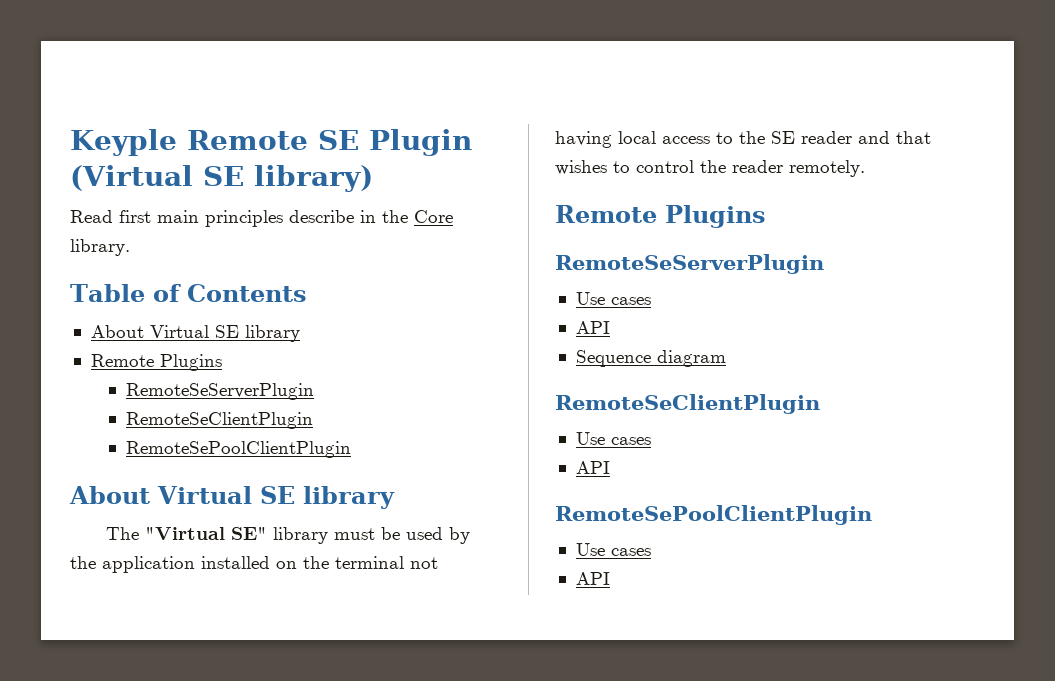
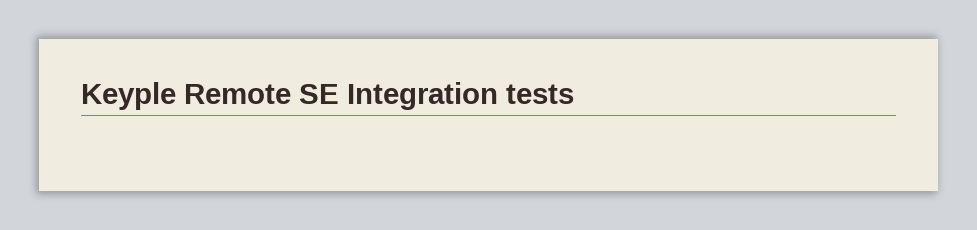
[368,129,472,156] [70,165,373,192] [70,210,453,227] [70,239,130,256] [70,284,307,302] [90,325,300,342] [90,354,222,371] [126,383,315,400] [126,412,314,429] [126,441,352,458] [69,486,395,509] [106,527,471,544] [70,556,438,573] [555,131,931,148] [555,160,865,177] [555,205,766,228] [555,254,824,274] [575,292,651,305] [575,321,610,334] [575,350,726,367] [555,394,820,414] [575,432,651,445] [575,461,610,474] [555,505,872,525] [575,543,651,556] [575,572,610,585] Plugin (Virtual SE library) // Read first main principles describe in the Core library. // Table of Contents // About Virtual SE library // Remote Plugins // RemoteSeServerPlugin // RemoteSeClientPlugin // RemoteSePoolClientPlugin // About Virtual SE library // The "Virtual SE" library must be used by the application installed on the terminal not having local access to the SE reader and that wishes to control the reader remotely. // Remote Plugins // RemoteSeServerPlugin // Use cases // API // Sequence diagram // RemoteSeClientPlugin // Use cases // API // RemoteSePoolClientPlugin // Use cases // API -> [347,82,574,110] Integration tests

